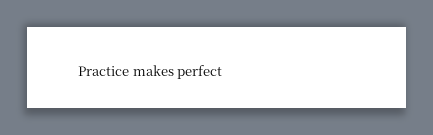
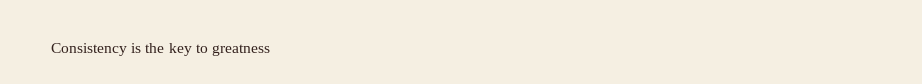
[78,65,223,79] Practice makes perfect -> [51,43,270,56] Consistency is the key to greatness

